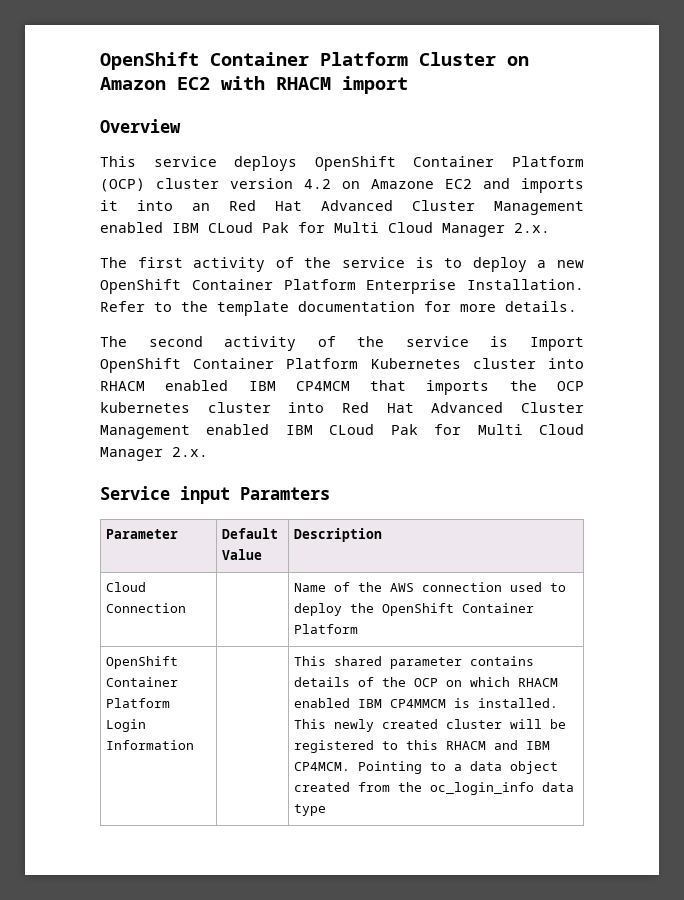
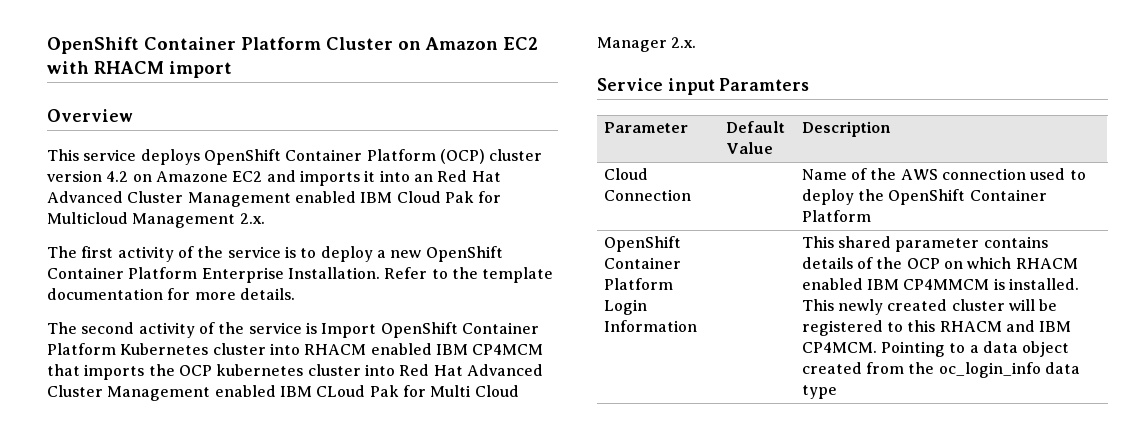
[208,222,505,237] CLoud Pak for Multi Cloud Manager -> [396,191,502,203] [47,212,236,228] Cloud Pak for Multicloud Management

